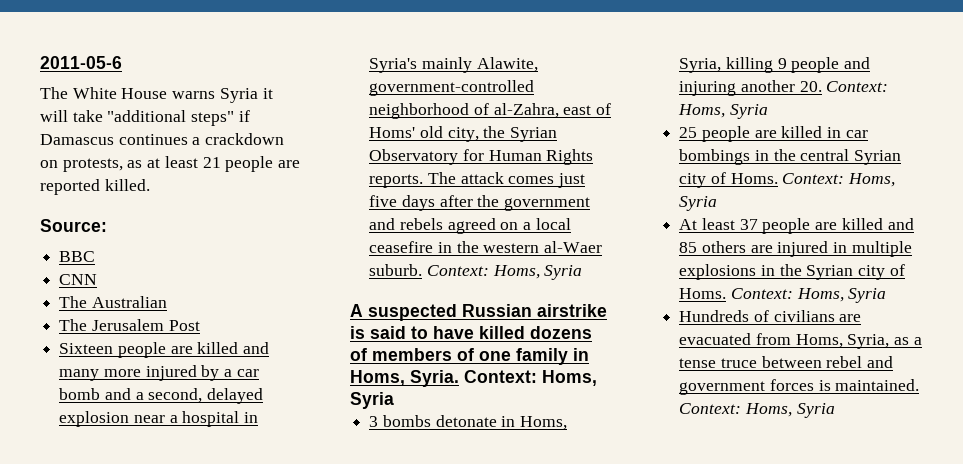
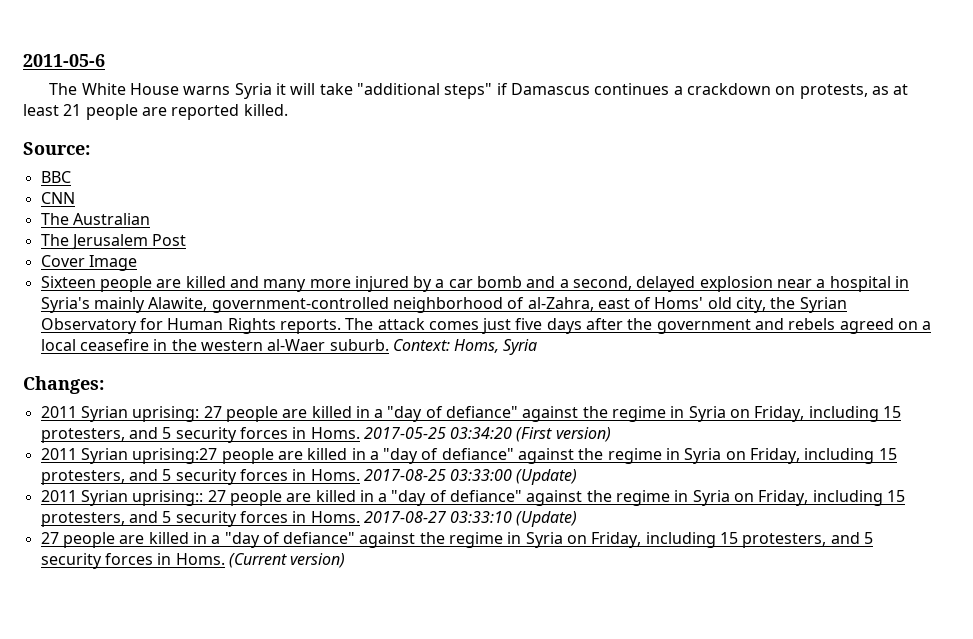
(200, 325) none -> [40,255,137,271] // Cover Image
[350,304,607,321] [350,326,592,339] [350,348,589,365] [350,370,597,387] [350,392,394,409] [369,415,568,430] [679,57,871,73] [679,80,889,96] [678,104,768,119] [679,126,868,142] [679,149,902,165] [679,172,896,188] [679,196,718,211] [679,218,914,234] [679,241,912,257] [679,264,905,280] [679,288,887,303] [679,310,862,322] [679,333,922,349] [679,356,894,368] [679,379,920,395] [679,403,835,418] A suspected Russian airstrike is said to have killed dozens of members of one family in Homs, Syria. Context: Homs, Syria // 3 bombs detonate in Homs, Syria, killing 9 people and injuring another 20. Context: Homs, Syria // 25 people are killed in car bombings in the central Syrian city of Homs. Context: Homs, Syria // At least 37 people are killed and 85 others are injured in multiple explosions in the Syrian city of Homs. Context: Homs, Syria // Hundreds of civilians are evacuated from Homs, Syria, as a tense truce between rebel and government forces is maintained. Context: Homs, Syria -> [23,376,104,394] [40,406,902,422] [40,427,611,443] [40,448,897,464] [40,469,578,485] [40,490,906,506] [40,511,578,527] [40,532,874,548] [40,553,346,569] Changes: // 2011 Syrian uprising: 27 people are killed in a "day of defiance" against the regime in Syria on Friday, including 15 protesters, and 5 security forces in Homs. 2017-05-25 03:34:20 (First version) // 2011 Syrian uprising:27 people are killed in a "day of defiance" against the regime in Syria on Friday, including 15 protesters, and 5 security forces in Homs. 2017-08-25 03:33:00 (Update) // 2011 Syrian uprising:: 27 people are killed in a "day of defiance" against the regime in Syria on Friday, including 15 protesters, and 5 security forces in Homs. 2017-08-27 03:33:10 (Update) // 27 people are killed in a "day of defiance" against the regime in Syria on Friday, including 15 protesters, and 5 security forces in Homs. (Current version)

